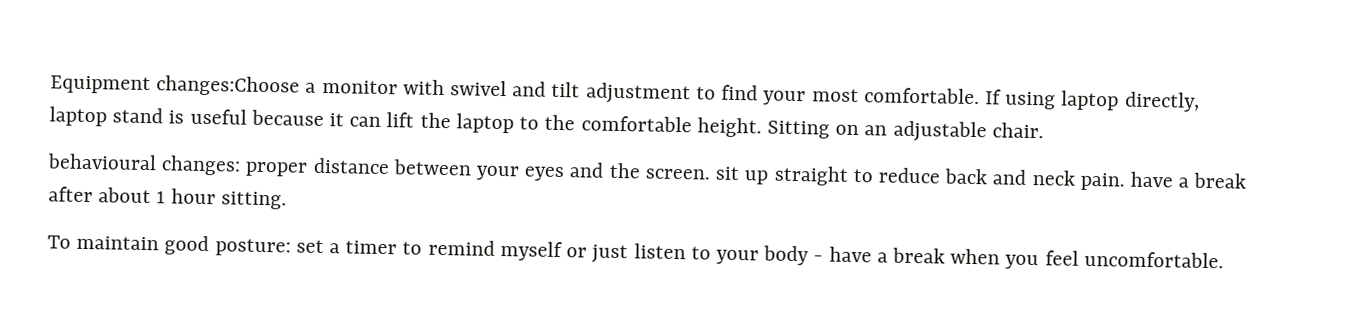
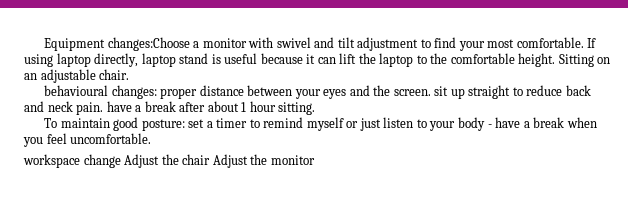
(1224, 259) none -> [23,154,315,168] // workspace change Adjust the chair Adjust the monitor

